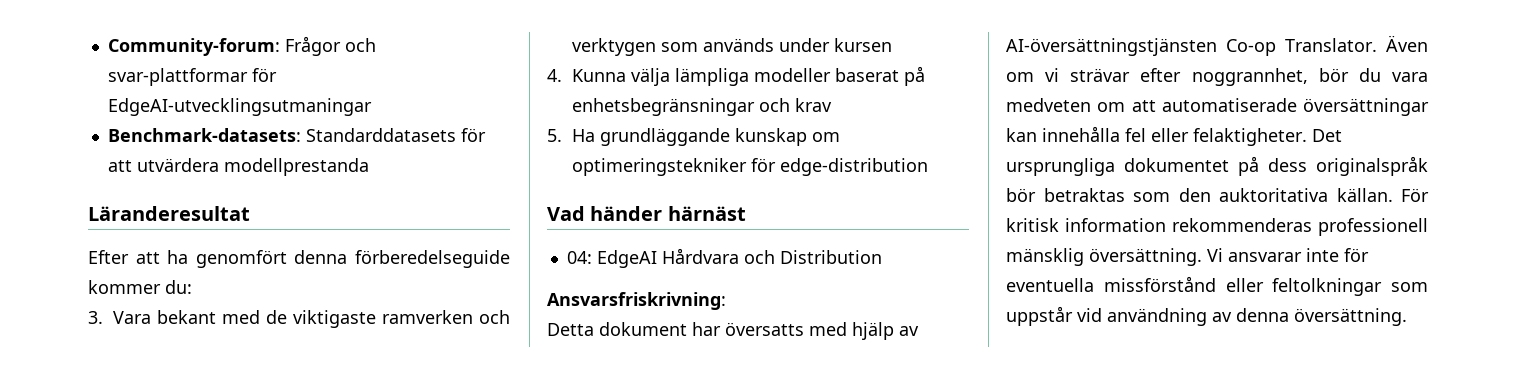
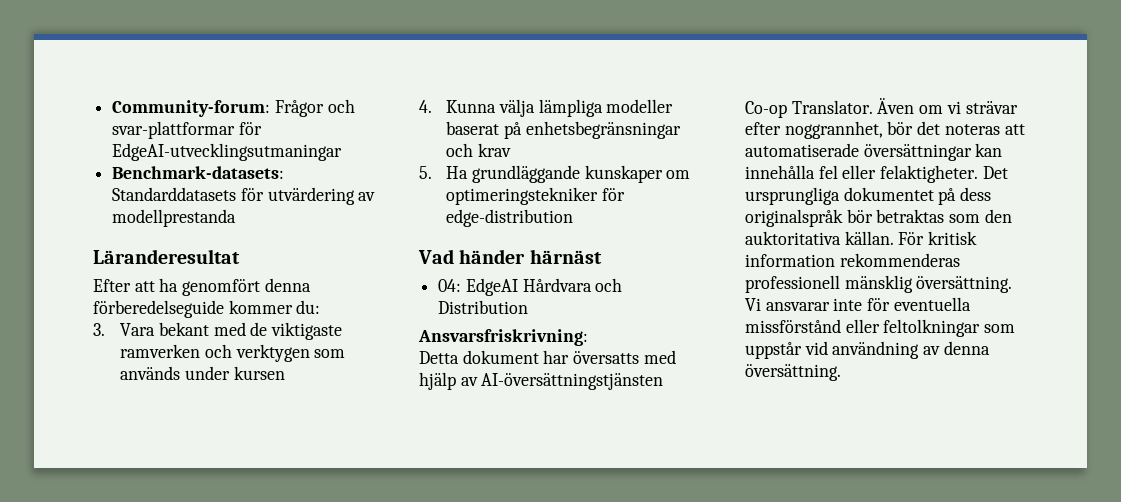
[107,158,219,172] att utvärdera -> [267,187,376,205] utvärdering av
[734,128,807,146] kunskap -> [584,165,663,183] kunskaper
[1358,68,1428,82] [1006,98,1126,112] du vara medveten om -> [917,121,1000,135] det noteras

